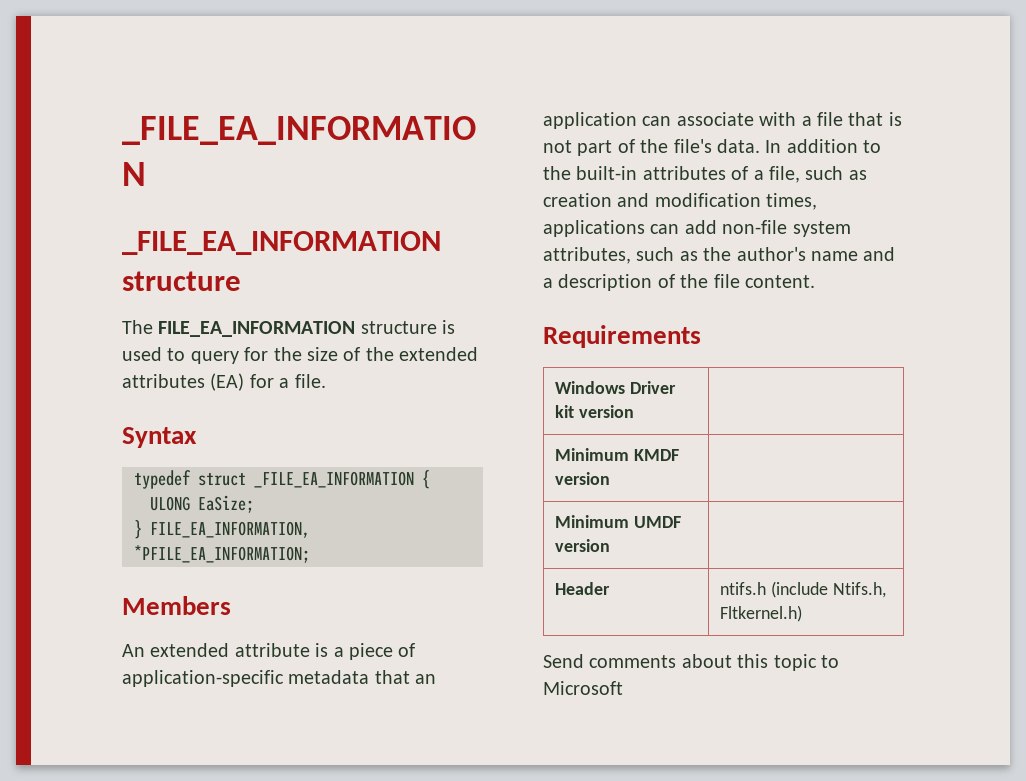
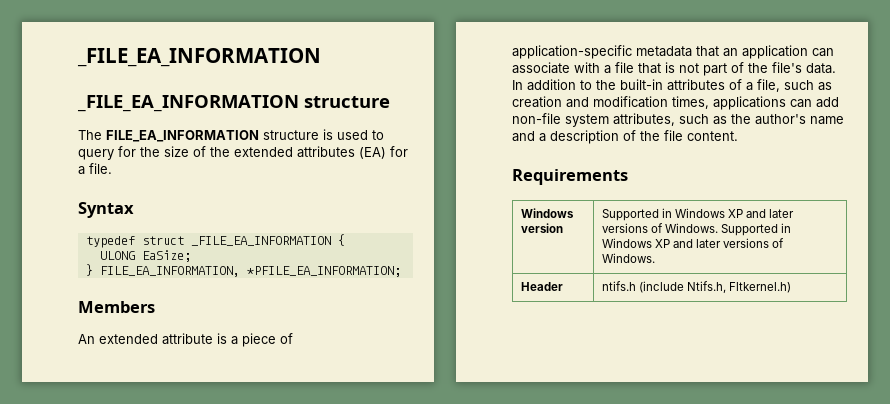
[629,381,676,394] [555,405,634,418] [555,448,679,461] [555,472,611,485] [555,515,681,528] [555,539,611,552] Driver kit version | // Minimum KMDF version | // Minimum UMDF version | -> [520,223,563,233] [601,208,795,221] [601,223,792,236] [601,238,785,248] [601,253,655,263] version | Supported in Windows XP and later versions of Windows. Supported in Windows XP and later versions of Windows.
[543,654,839,671] [543,681,623,695] // Send comments about this topic to Microsoft -> (792, 287) none

